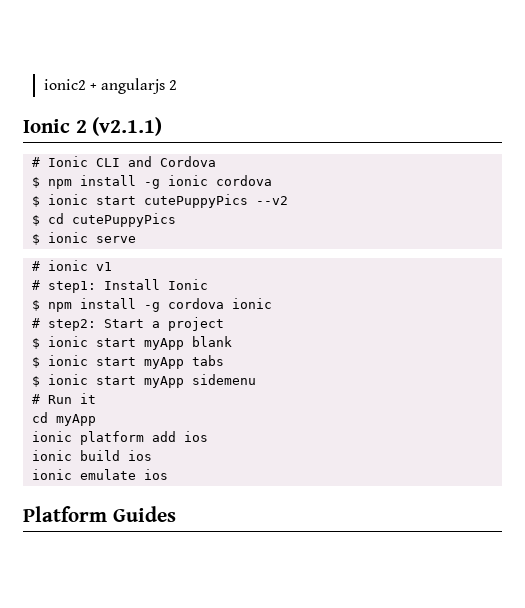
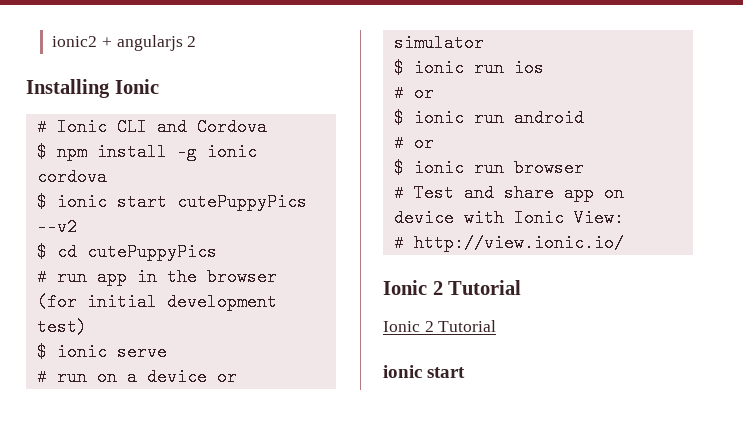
[23,117,163,136] Ionic 2 (v2.1.1) -> [26,79,159,98] Installing Ionic
[32,232,137,245] [32,260,113,271] [32,279,209,293] [32,298,273,312] [32,317,225,331] [32,336,233,350] [32,355,225,369] [32,374,257,388] [32,393,97,404] [32,412,97,426] [32,431,209,445] [32,450,153,461] [32,469,169,480] [23,506,176,522] $ ionic serve // # ionic v1 // # step1: Install Ionic // $ npm install -g cordova ionic // # step2: Start a project // $ ionic start myApp blank // $ ionic start myApp tabs // $ ionic start myApp sidemenu // # Run it // cd myApp // ionic platform add ios // ionic build ios // ionic emulate ios // Platform Guides -> [36,268,277,286] [36,293,277,311] [36,318,87,336] [36,343,167,361] [36,368,237,386] [393,34,484,52] [393,59,544,77] [393,84,434,102] [393,109,584,127] [393,134,434,152] [393,159,584,177] [393,184,624,202] [393,209,624,227] [393,234,624,252] [383,280,522,295] [383,320,497,332] [383,365,466,378] # run app in the browser (for initial development test) // $ ionic serve // # run on a device or simulator // $ ionic run ios // # or // $ ionic run android // # or // $ ionic run browser // # Test and share app on device with Ionic View: // # http://view.ionic.io/ // Ionic 2 Tutorial // Ionic 2 Tutorial // ionic start

